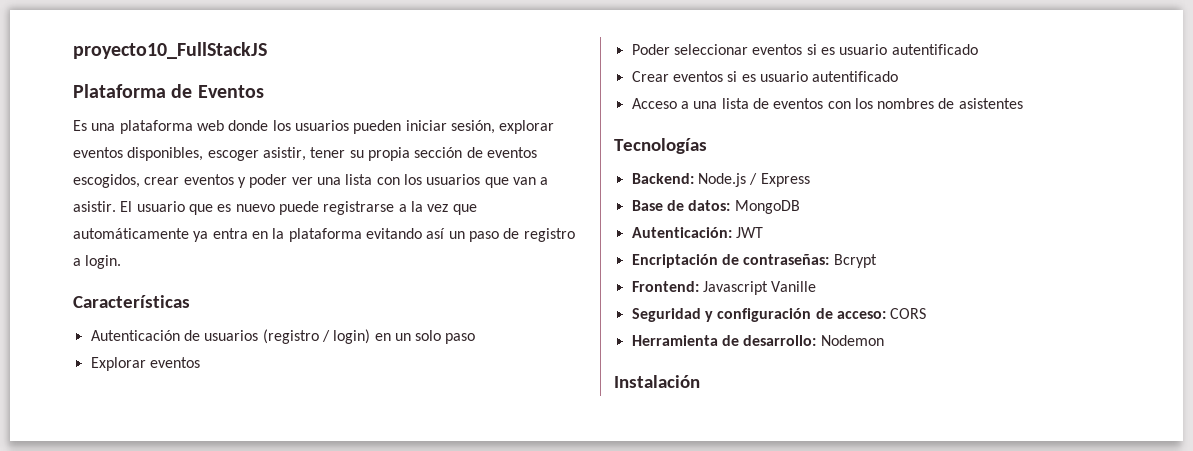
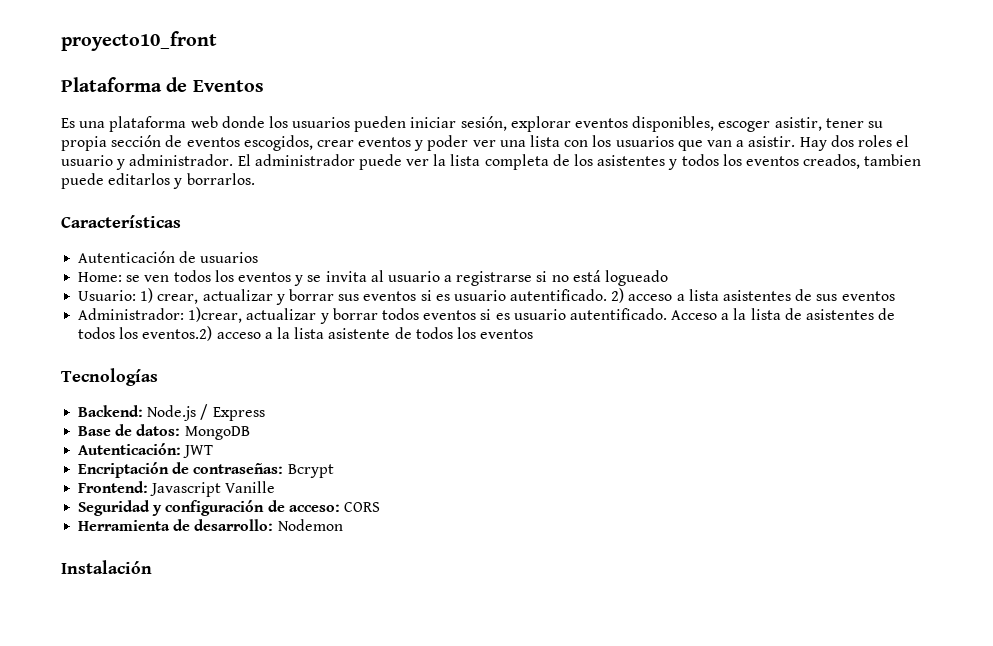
[73,42,267,59] proyecto10_FullStackJS -> [61,31,217,51] proyecto10_front
[120,201,477,215] [73,228,575,242] [73,255,122,269] [73,295,190,308] [90,329,476,344] [90,357,200,371] [631,44,978,55] [631,71,899,82] El usuario que es nuevo puede registrarse a la vez que automáticamente ya entra en la plataforma evitando así un paso de registro a login. // Características // Autenticación de usuarios (registro / login) en un solo paso // Explorar eventos // Poder seleccionar eventos si es usuario autentificado // Crear eventos si es usuario autentificado // -> [799,135,910,151] [61,154,922,170] [61,173,255,189] [61,215,181,228] [78,251,259,263] [78,270,669,286] [78,288,895,305] [78,307,667,324] Hay dos roles el usuario y administrador. El administrador puede ver la lista completa de los asistentes y todos los eventos creados, tambien puede editarlos y borrarlos. // Características // Autenticación de usuarios // Home: se ven todos los eventos y se invita al usuario a registrarse si no está logueado // Usuario: 1) crear, actualizar y borrar sus eventos si es usuario autentificado. 2) acceso a lista asistentes de sus eventos // Administrador: 1)crear, actualizar y borrar todos eventos si es usuario autentificado.
[693,101,718,109] una -> [733,308,747,320] la
[773,98,1023,109] eventos con los nombres de asistentes -> [806,308,896,320] [78,326,534,341] asistentes de todos los eventos.2) acceso a la lista asistente de todos los eventos

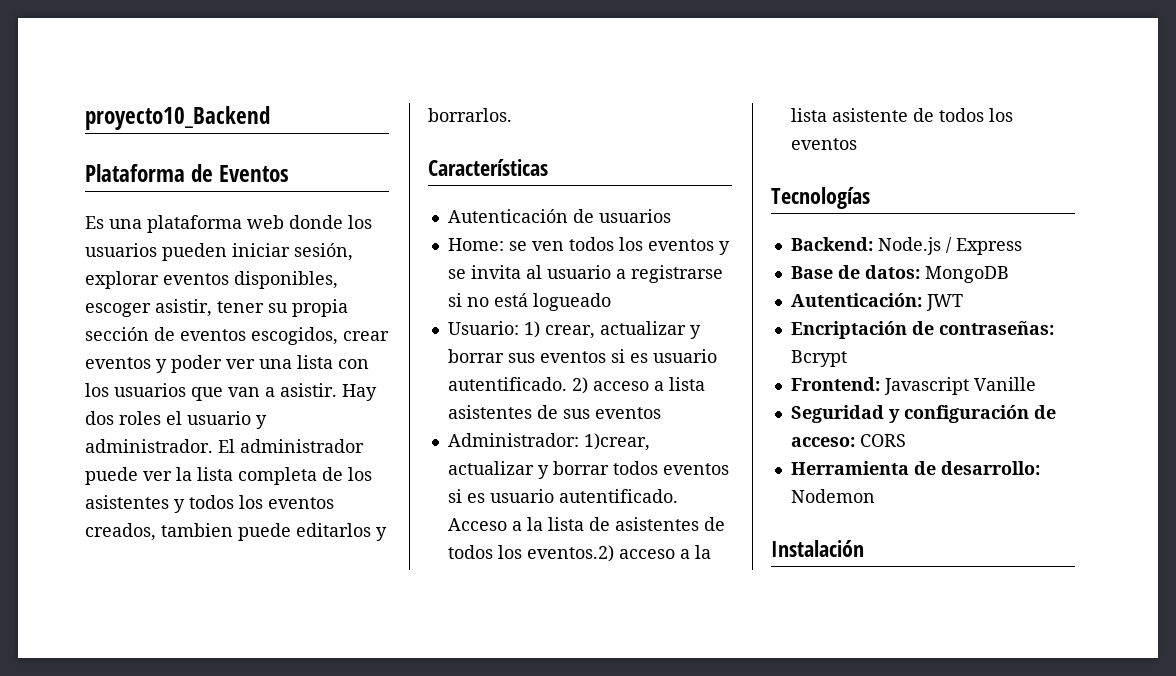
[61,31,217,51] proyecto10_front -> [85,106,270,130] proyecto10_Backend

